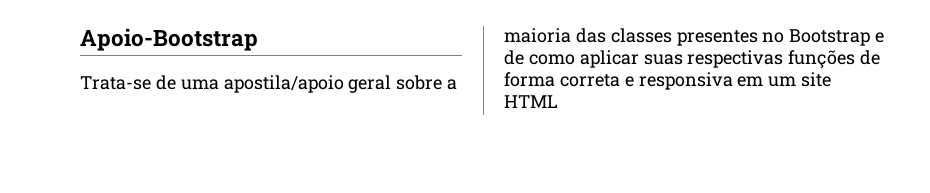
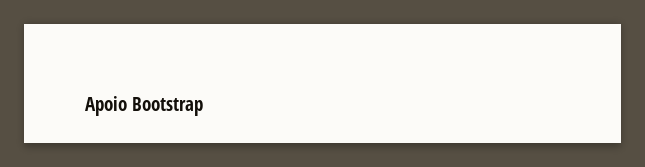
[80,28,258,51] [80,75,458,93] [504,28,885,46] [504,50,881,68] [504,72,832,90] [504,95,558,108] Apoio-Bootstrap // Trata-se de uma apostila/apoio geral sobre a maioria das classes presentes no Bootstrap e de como aplicar suas respectivas funções de forma correta e responsiva em um site HTML -> [85,96,203,116] Apoio Bootstrap

